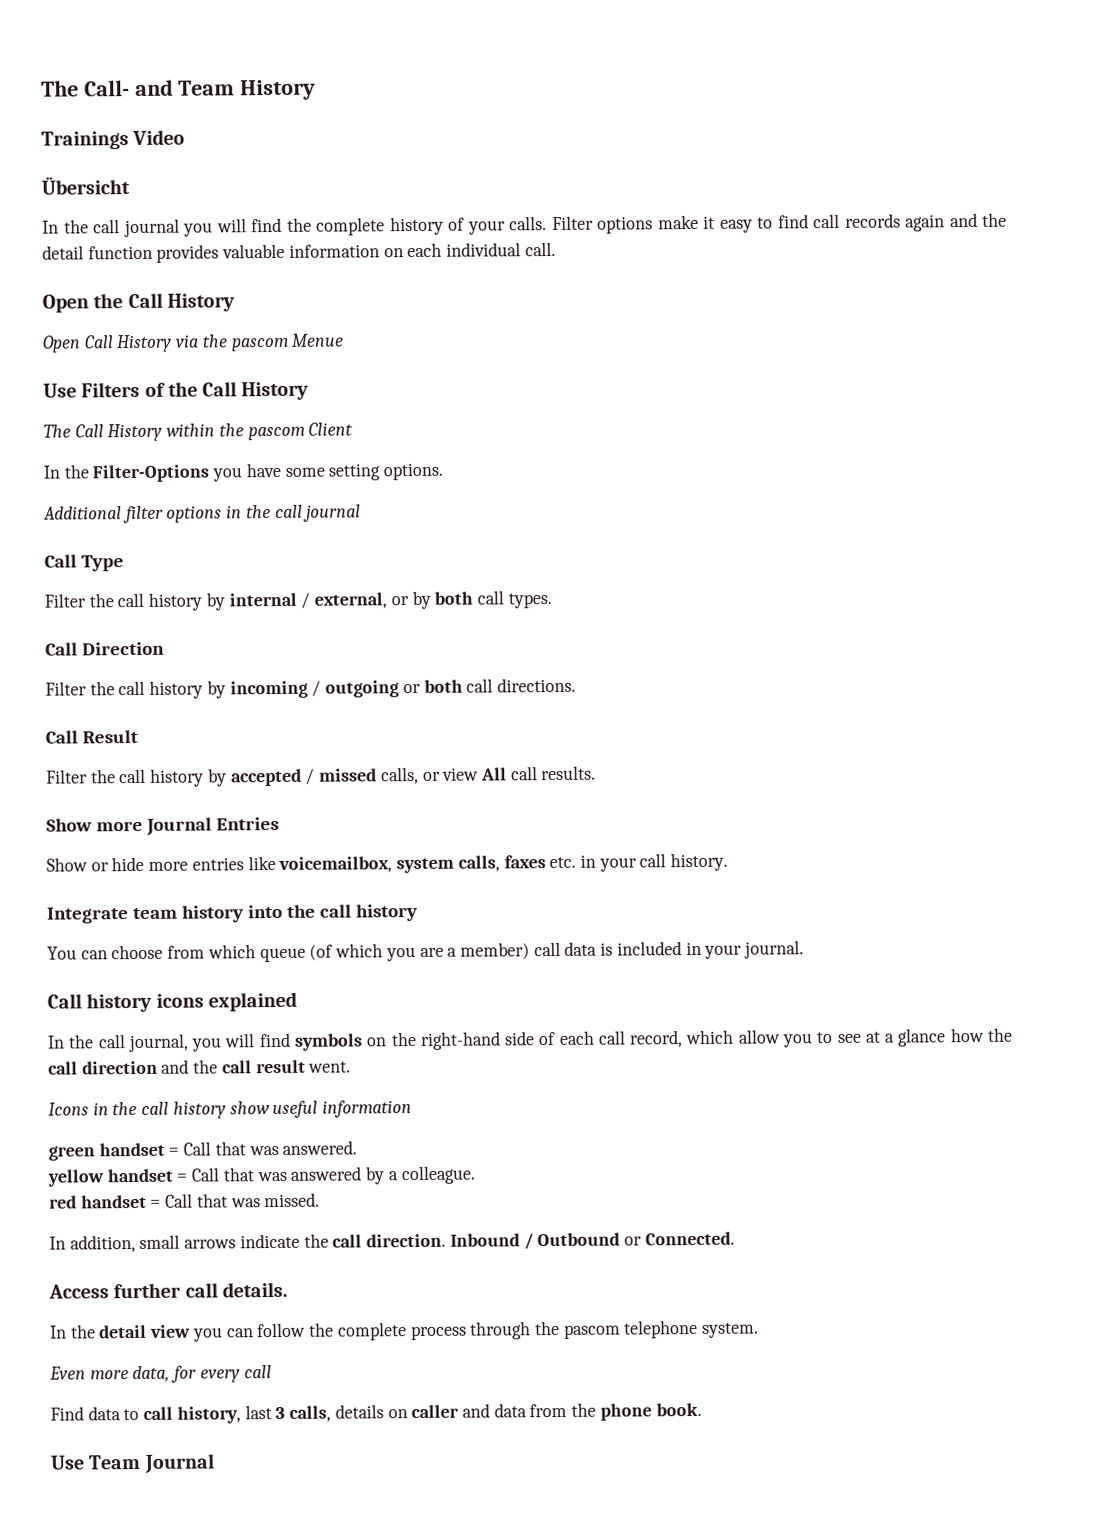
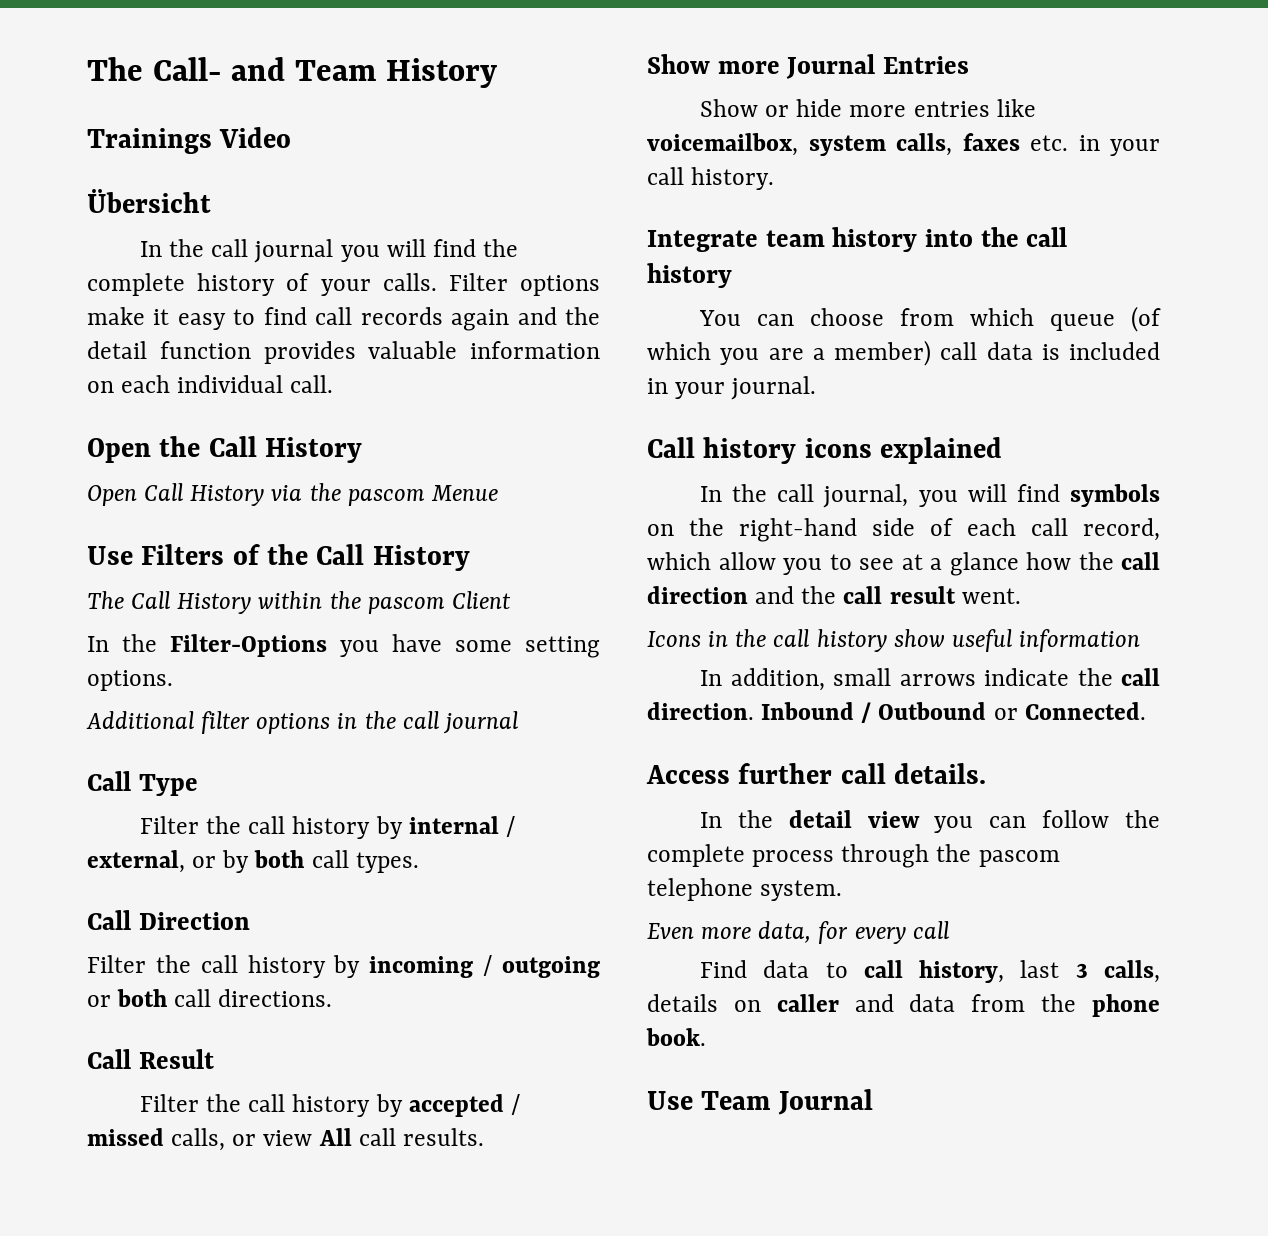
[48,1140,358,1161] [47,1165,476,1187] [49,1192,321,1209] // green handset = Call that was answered. // yellow handset = Call that was answered by a colleague. // red handset = Call that was missed. -> (1141, 640) none

